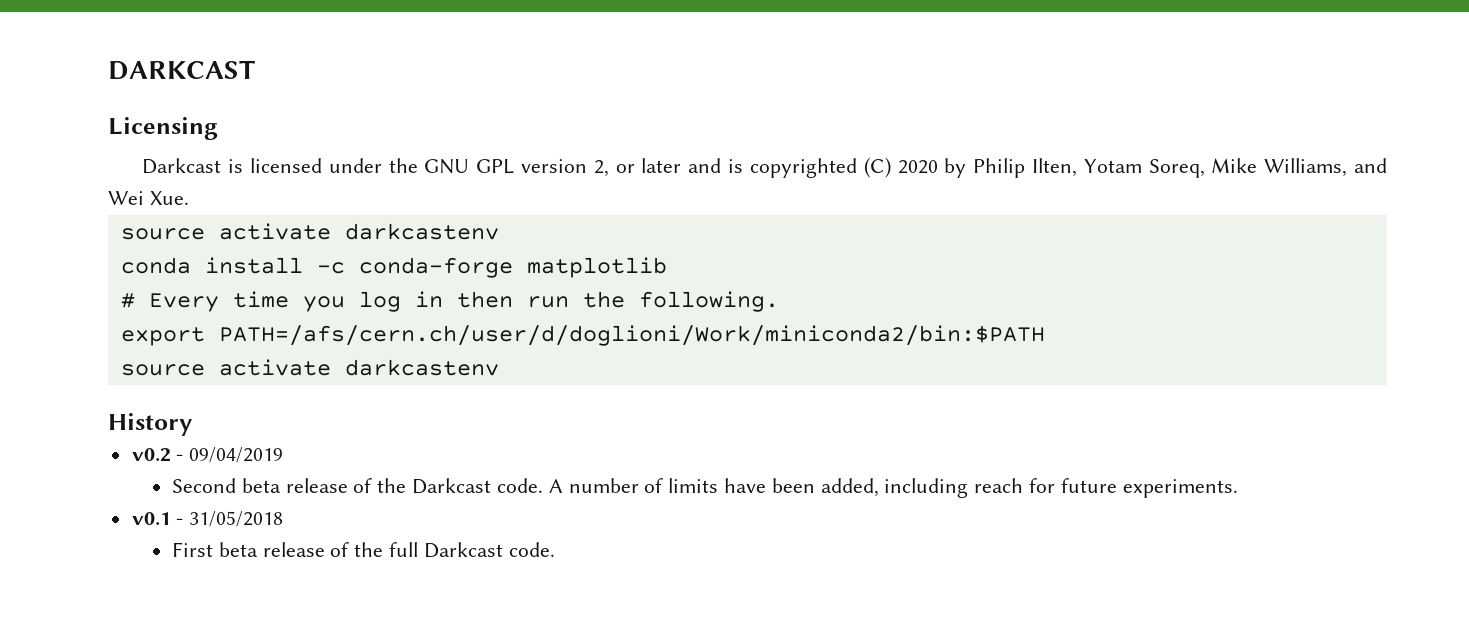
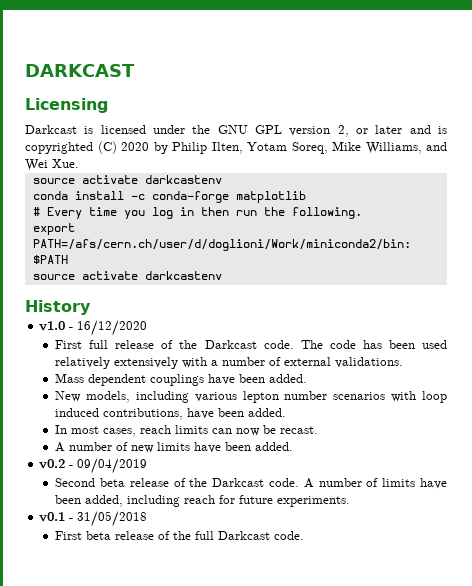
(192, 424) none -> [39,320,148,336] [55,340,448,349] [55,357,404,369] [55,373,308,386] [55,391,447,403] [55,408,287,420] [55,425,319,437] [55,442,294,453] // v1.0 - 16/12/2020 // First full release of the Darkcast code. The code has been used relatively extensively with a number of external validations. // Mass dependent couplings have been added. // New models, including various lepton number scenarios with loop induced contributions, have been added. // In most cases, reach limits can now be recast. // A number of new limits have been added.

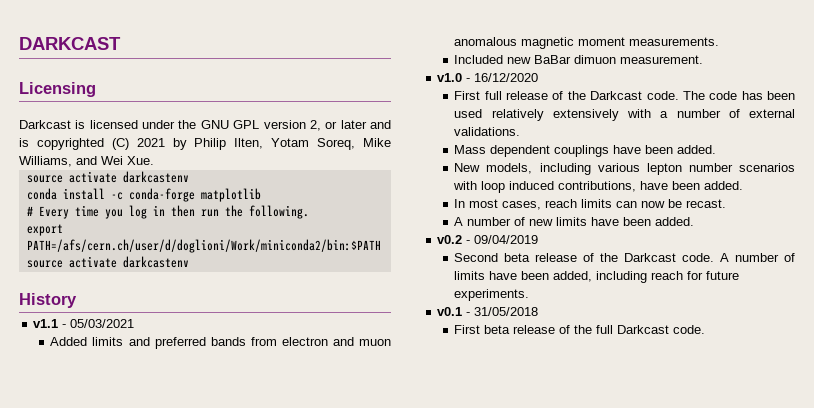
[121,142,149,151] 2020 -> [136,138,165,147] 2021
(91, 307) none -> [33,319,135,328] [50,337,392,349] [454,37,720,49] [454,55,704,64] // v1.1 - 05/03/2021 // Added limits and preferred bands from electron and muon anomalous magnetic moment measurements. // Included new BaBar dimuon measurement.

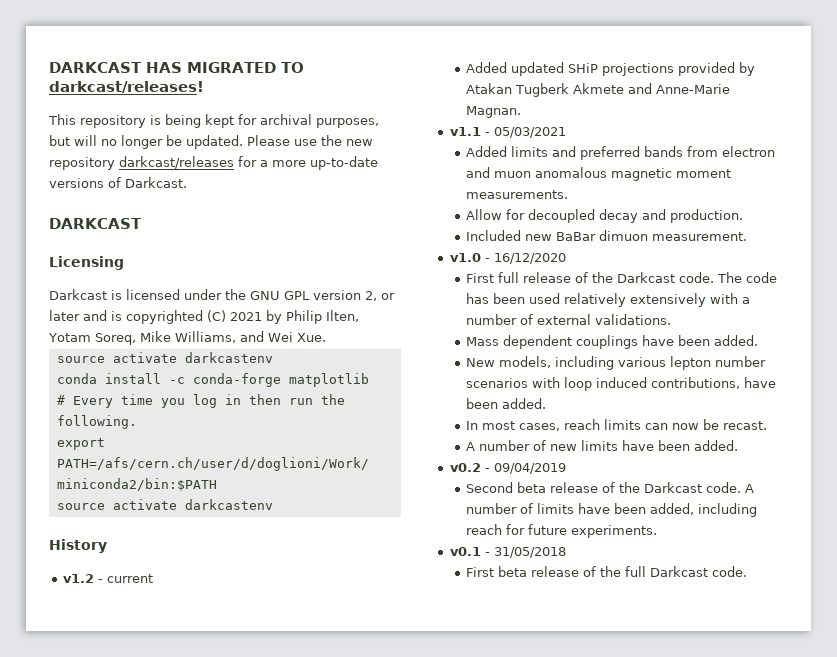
[19,37,121,50] DARKCAST -> [49,62,304,73] [49,81,204,93] [48,114,379,128] [49,135,373,149] [49,156,378,170] [49,177,187,188] [49,218,142,229] DARKCAST HAS MIGRATED TO darkcast/releases! // This repository is being kept for archival purposes, but will no longer be updated. Please use the new repository darkcast/releases for a more up-to-date versions of Darkcast. // DARKCAST
(77, 300) none -> [62,574,153,583] [465,62,755,76] [465,83,730,97] [465,106,521,118] // v1.2 - current // Added updated SHiP projections provided by Atakan Tugberk Akmete and Anne-Marie Magnan.
(720, 41) none -> [465,209,743,223] // Allow for decoupled decay and production.

